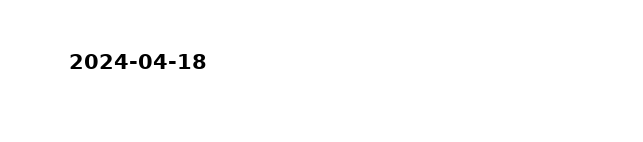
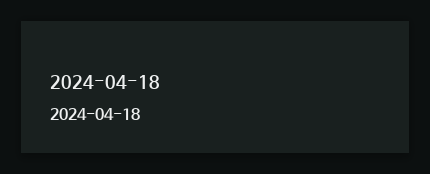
[69,54,207,69] 2024-04-18 -> [50,75,160,89] [50,108,140,120] 2024-04-18 // 2024-04-18

